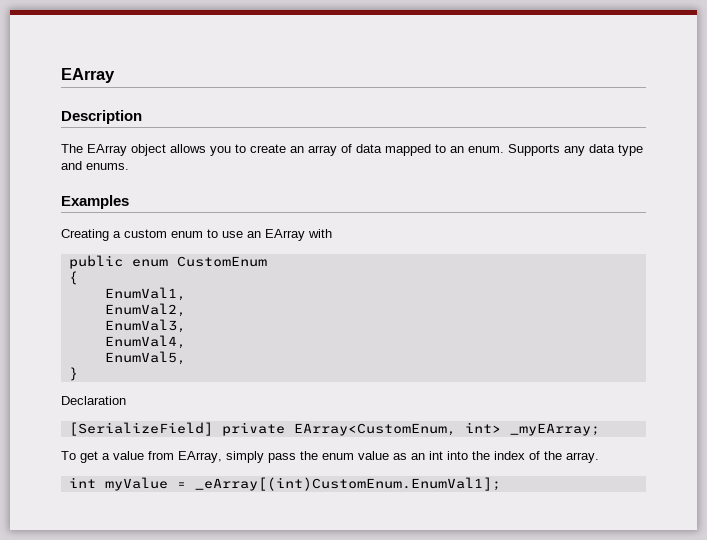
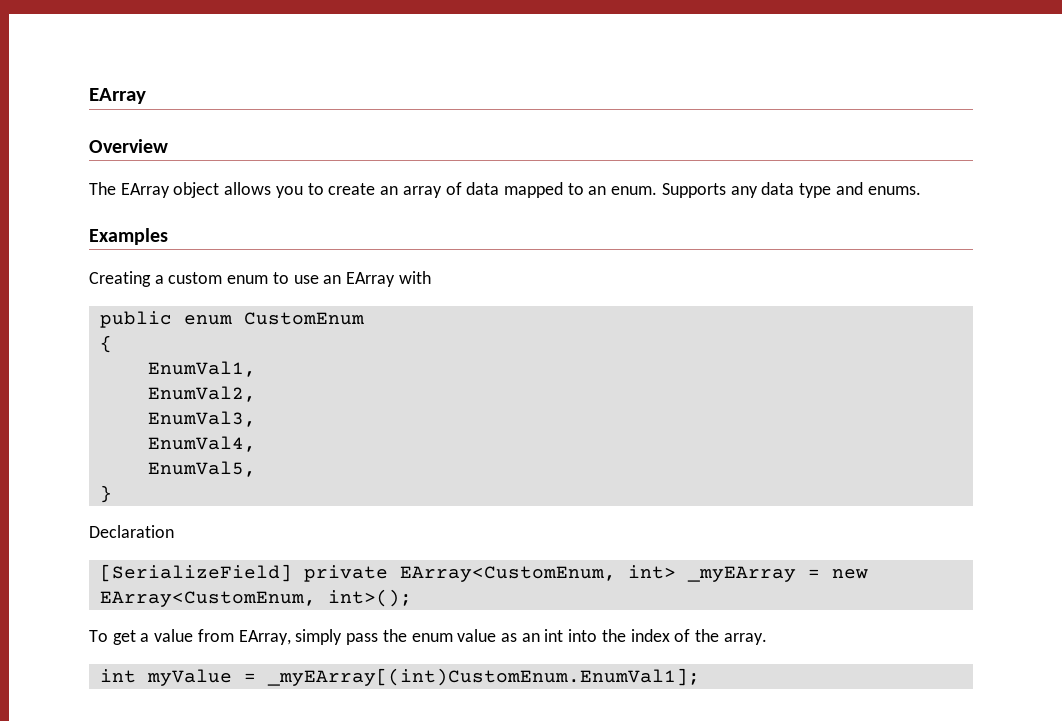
[61,110,142,124] Description -> [89,139,168,153] Overview
[509,423,600,436] _myEArray; -> [686,566,868,582] [99,589,412,607] _myEArray = new EArray<CustomEnum, int>();
[194,477,501,491] _eArray[(int)CustomEnum.EnumVal1]; -> [266,668,700,686] _myEArray[(int)CustomEnum.EnumVal1];

